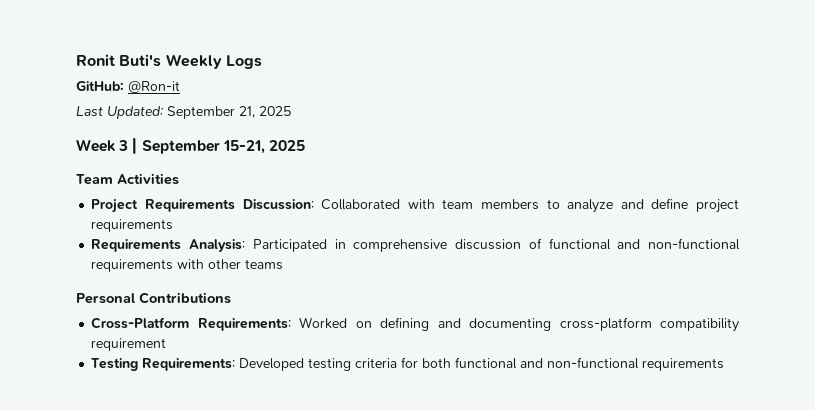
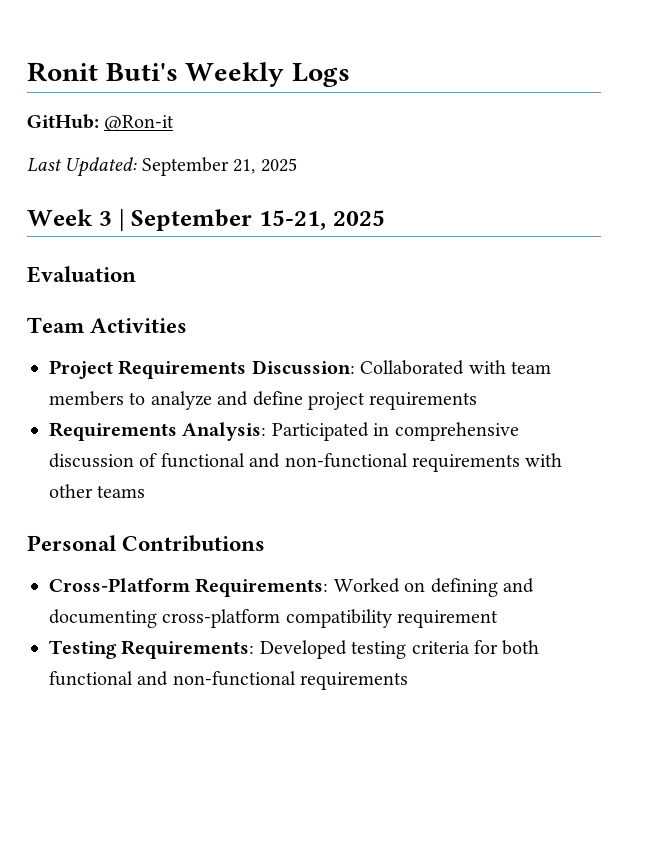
(305, 145) none -> [27,266,136,283] // Evaluation

